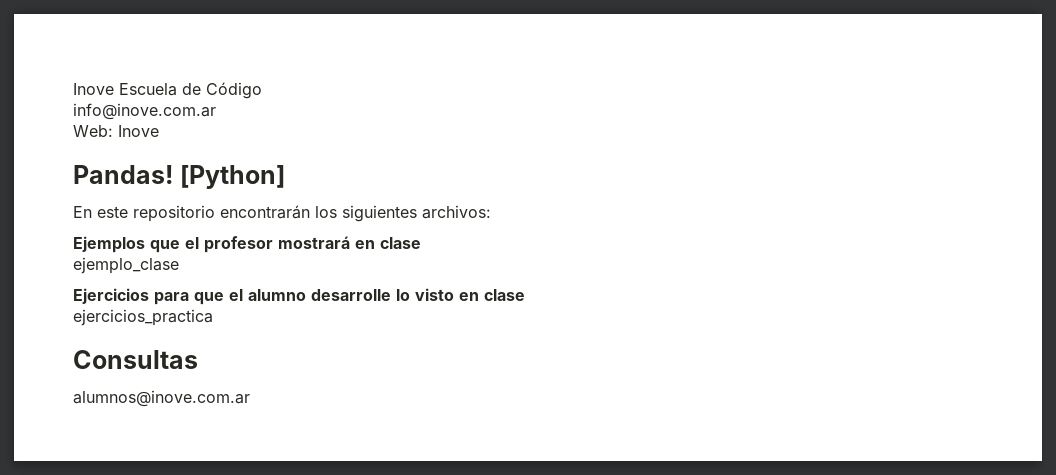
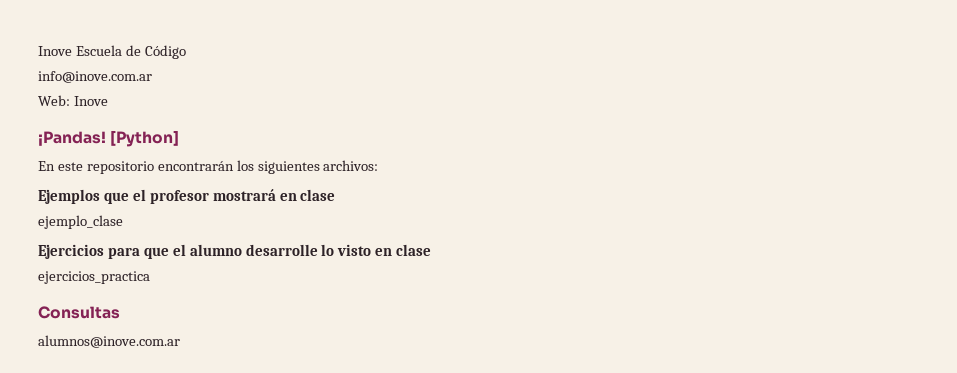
[73,165,173,184] Pandas! -> [38,131,106,146] ¡Pandas!

